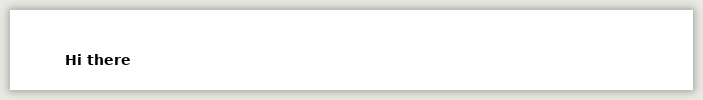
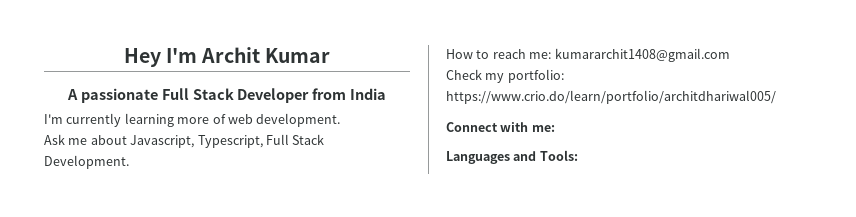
[65,54,131,65] Hi there -> [123,47,331,67] [66,88,387,103] [44,113,341,127] [44,134,325,148] [44,155,129,169] [446,48,730,62] [446,69,564,83] [446,90,776,104] [446,122,555,132] [446,150,578,164] Hey I'm Archit Kumar // A passionate Full Stack Developer from India // I'm currently learning more of web development. // Ask me about Javascript, Typescript, Full Stack Development. // How to reach me: kumararchit1408@gmail.com // Check my portfolio: https://www.crio.do/learn/portfolio/architdhariwal005/ // Connect with me: // Languages and Tools:

